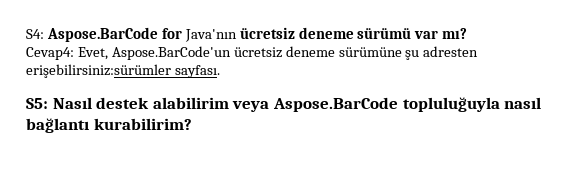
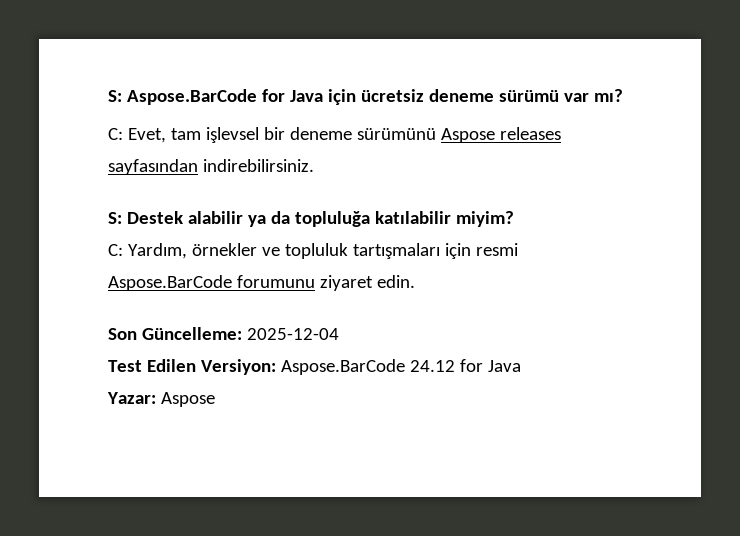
[26,29,44,39] S4: -> [108,90,122,102] S:
[184,29,237,42] Java'nın -> [289,89,356,105] Java için
[26,46,479,60] [26,64,220,78] [26,97,542,112] [26,118,192,133] Cevap4: Evet, Aspose.BarCode'un ücretsiz deneme sürümüne şu adresten erişebilirsiniz:sürümler sayfası. // S5: Nasıl destek alabilirim veya Aspose.BarCode topluluğuyla nasıl bağlantı kurabilirim? -> [108,127,561,143] [108,159,314,175] [108,211,514,227] [108,243,518,259] [108,275,415,291] [108,327,339,340] [108,359,521,375] [107,392,215,407] C: Evet, tam işlevsel bir deneme sürümünü Aspose releases sayfasından indirebilirsiniz. // S: Destek alabilir ya da topluluğa katılabilir miyim? // C: Yardım, örnekler ve topluluk tartışmaları için resmi Aspose.BarCode forumunu ziyaret edin. // Son Güncelleme: 2025-12-04 // Test Edilen Versiyon: Aspose.BarCode 24.12 for Java // Yazar: Aspose

